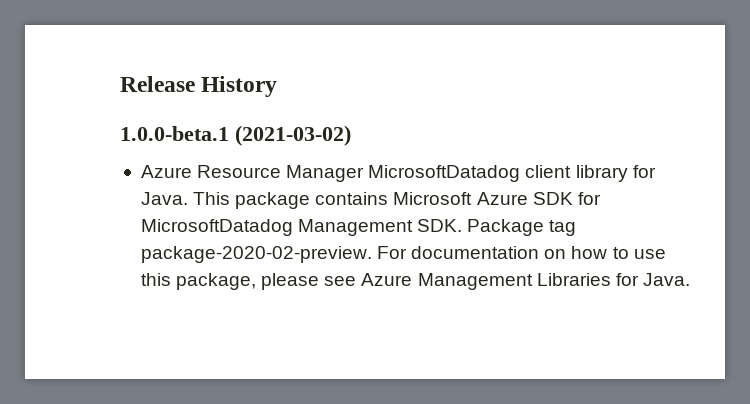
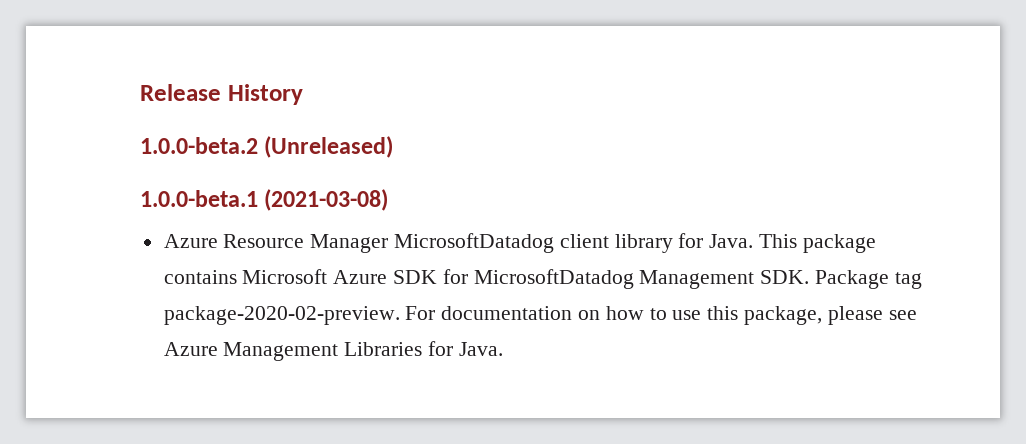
(278, 86) none -> [140,136,394,158] // 1.0.0-beta.2 (Unreleased)
[235,125,351,146] (2021-03-02) -> [264,189,389,211] (2021-03-08)

